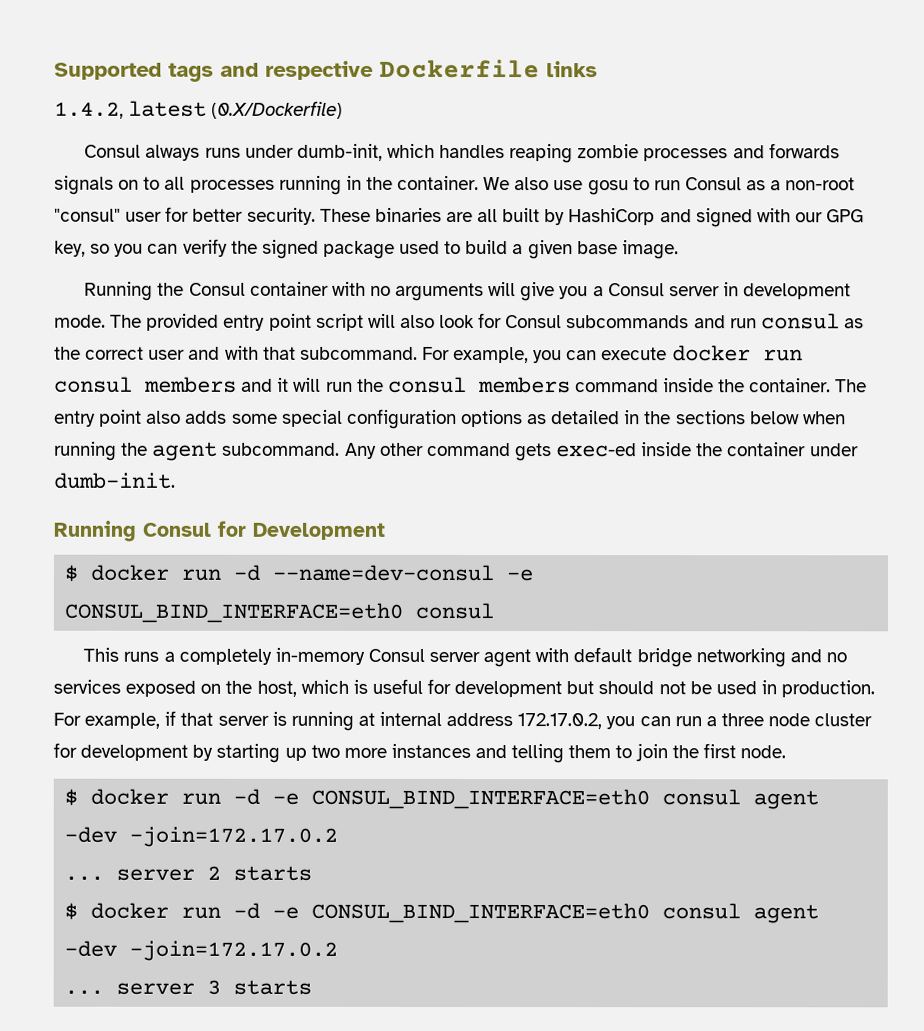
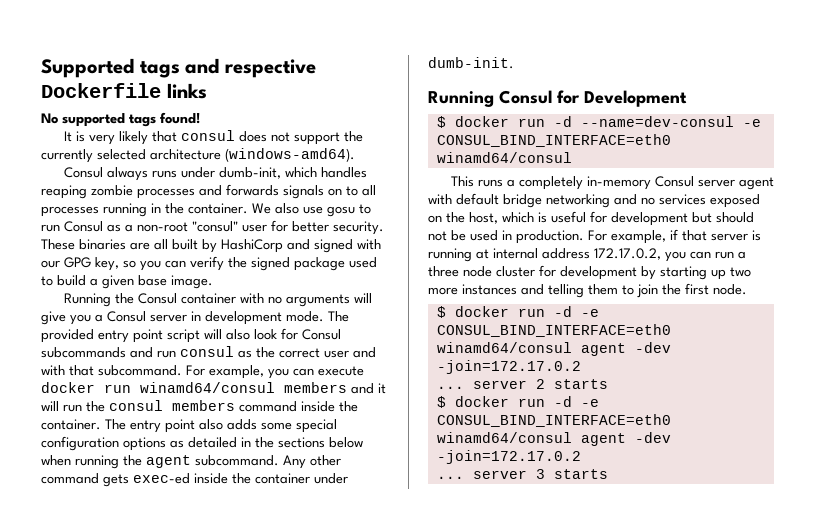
[54,100,344,119] 1.4.2, latest (0.X/Dockerfile) -> [41,112,200,127] [63,130,363,145] [41,148,355,163] No supported tags found! // It is very likely that consul does not support the currently selected architecture (windows-amd64).
[54,376,133,393] consul -> [140,382,275,393] winamd64/consul
[415,602,495,620] consul -> [436,152,572,163] winamd64/consul
[662,789,742,806] consul -> [436,342,572,353] winamd64/consul
[662,903,742,920] consul -> [436,432,572,443] winamd64/consul

